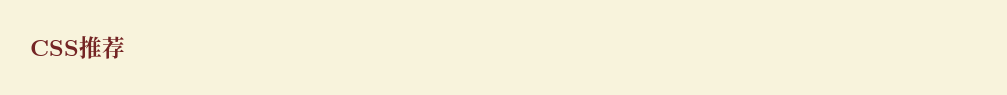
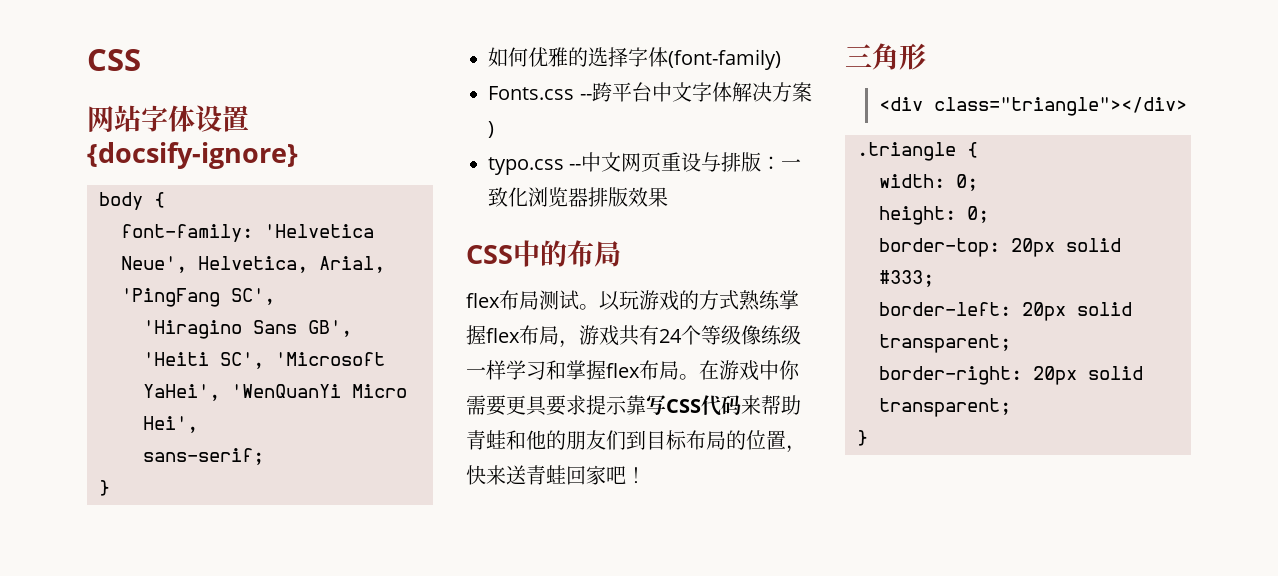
[30,36,125,59] CSS推荐 -> [87,49,141,71] [87,105,249,132] [87,142,298,169] [99,192,165,210] [121,224,374,242] [121,256,385,273] [121,288,275,307] [143,320,352,339] [143,352,385,369] [143,384,407,401] [143,416,198,433] [143,448,264,465] [99,480,110,496] [488,47,781,70] [488,82,812,102] [488,121,494,138] [488,152,802,175] [488,187,668,207] [466,240,621,267] [466,290,799,311] [466,325,801,348] [466,360,800,381] [466,395,801,416] [466,430,806,453] [466,465,646,485] [845,43,926,70] [878,97,1187,116] [857,142,978,161] [879,174,978,191] [879,206,989,225] [879,238,1121,257] [879,270,934,287] [879,302,1132,321] [879,334,1011,353] [879,366,1143,385] [879,398,1011,417] [857,430,868,446] CSS // 网站字体设置{docsify-ignore} // body { // font-family: 'Helvetica Neue', Helvetica, Arial, 'PingFang SC', // 'Hiragino Sans GB', 'Heiti SC', 'Microsoft YaHei', 'WenQuanYi Micro Hei', // sans-serif; // } // 如何优雅的选择字体(font-family) // Fonts.css --跨平台中文字体解决方案) // typo.css --中文网页重设与排版：一致化浏览器排版效果 // CSS中的布局 // flex布局测试。以玩游戏的方式熟练掌握flex布局，游戏共有24个等级像练级一样学习和掌握flex布局。在游戏中你需要更具要求提示靠写CSS代码来帮助青蛙和他的朋友们到目标布局的位置，快来送青蛙回家吧！ // 三角形 // <div class="triangle"></div> // .triangle { // width: 0; // height: 0; // border-top: 20px solid #333; // border-left: 20px solid transparent; // border-right: 20px solid transparent; // }

